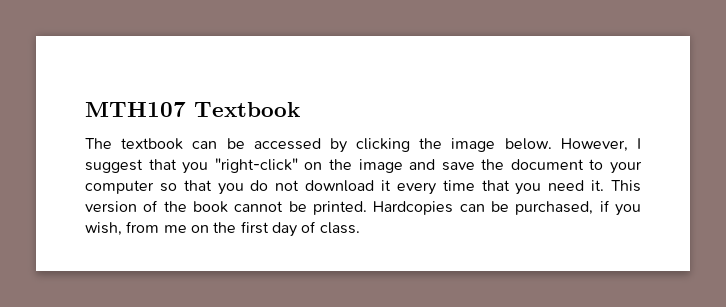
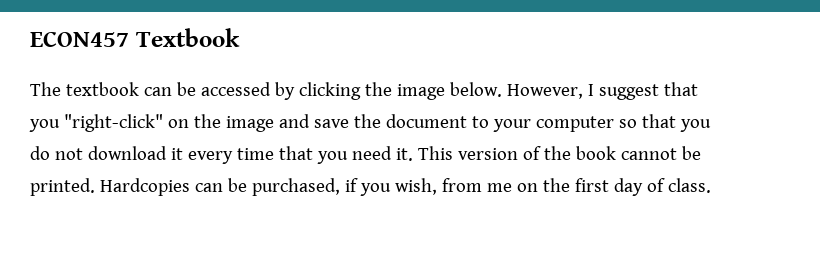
[85,102,186,117] MTH107 -> [30,31,129,47] ECON457

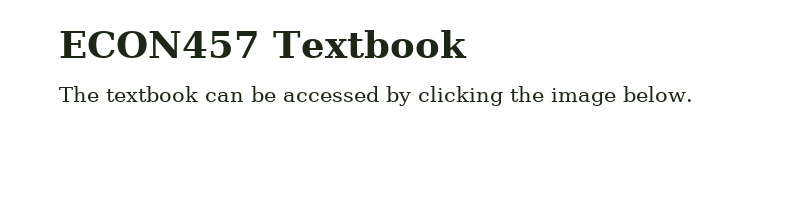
[506,82,698,100] [29,114,711,132] [30,146,701,164] [30,178,711,196] However, I suggest that you "right-click" on the image and save the document to your computer so that you do not download it every time that you need it. This version of the book cannot be printed. Hardcopies can be purchased, if you wish, from me on the first day of class. -> (693, 94) none

